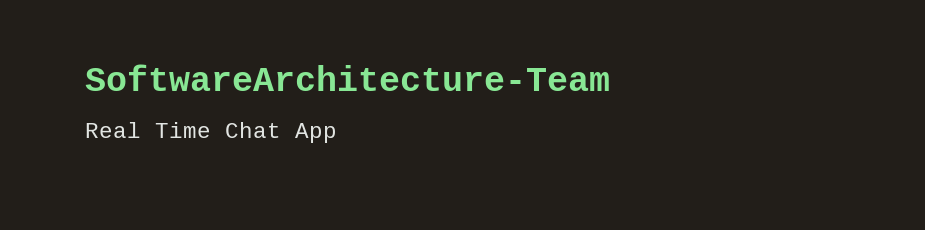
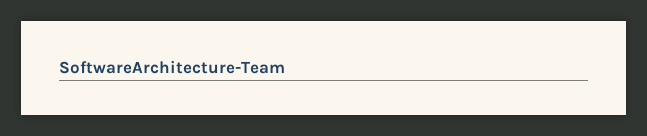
[85,122,337,143] // Real Time Chat App -> (285, 67) none

